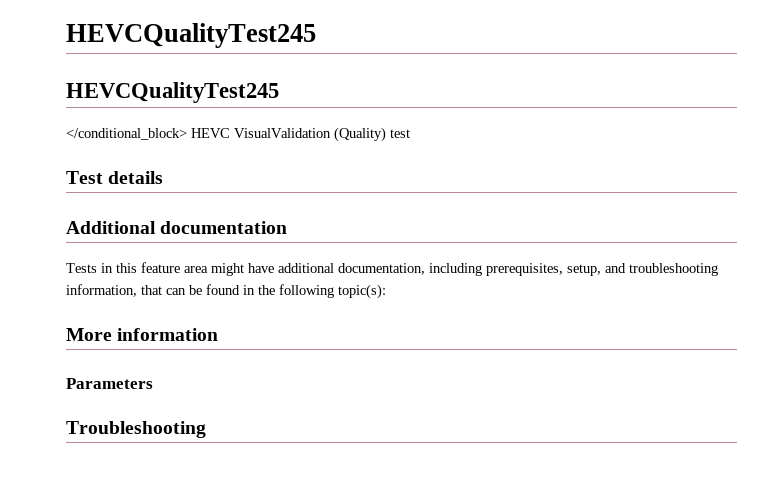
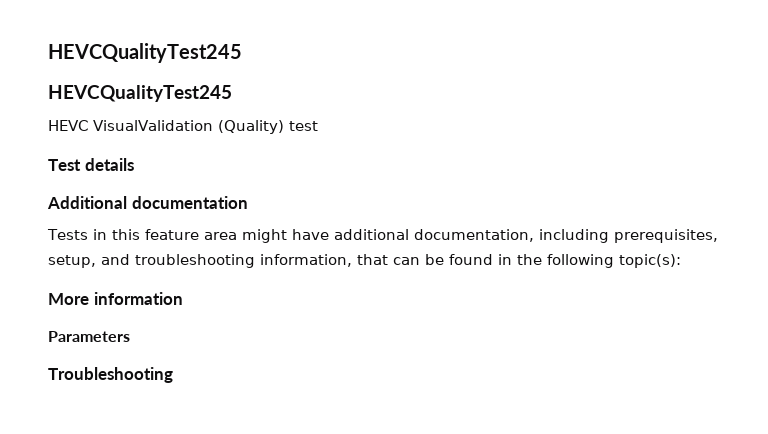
[66,128,187,140] </conditional_block> -> (232, 93) none

